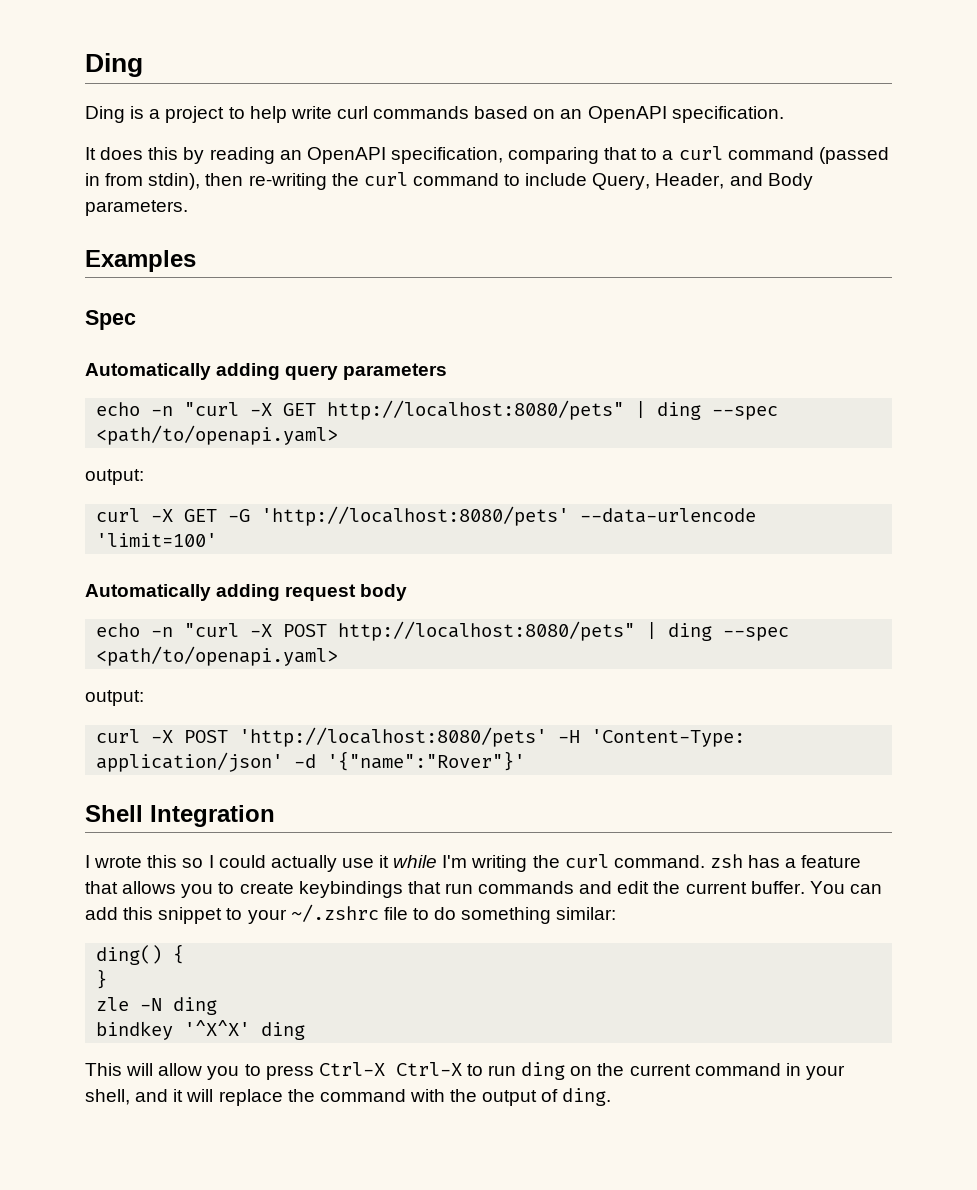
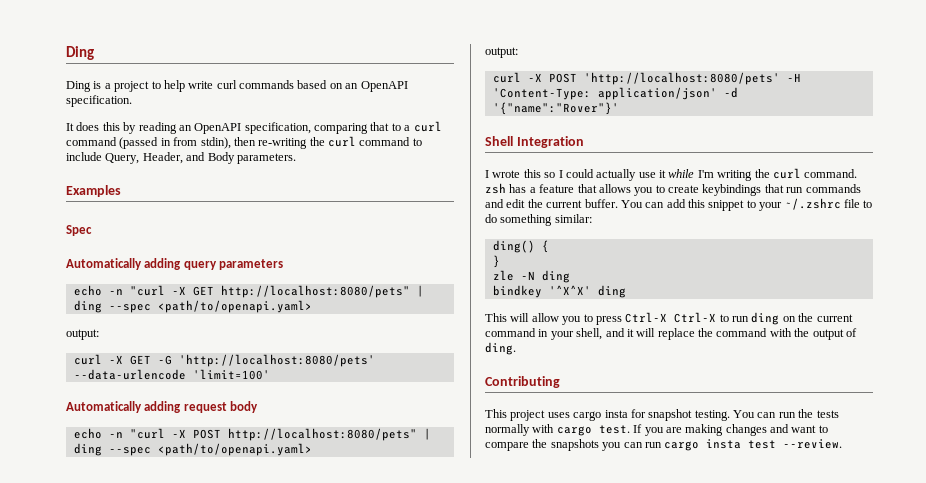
(612, 1097) none -> [485,376,560,388] [485,409,839,421] [485,424,828,436] [485,439,843,451] // Contributing // This project uses cargo insta for snapshot testing. You can run the tests normally with cargo test. If you are making changes and want to compare the snapshots you can run cargo insta test --review.

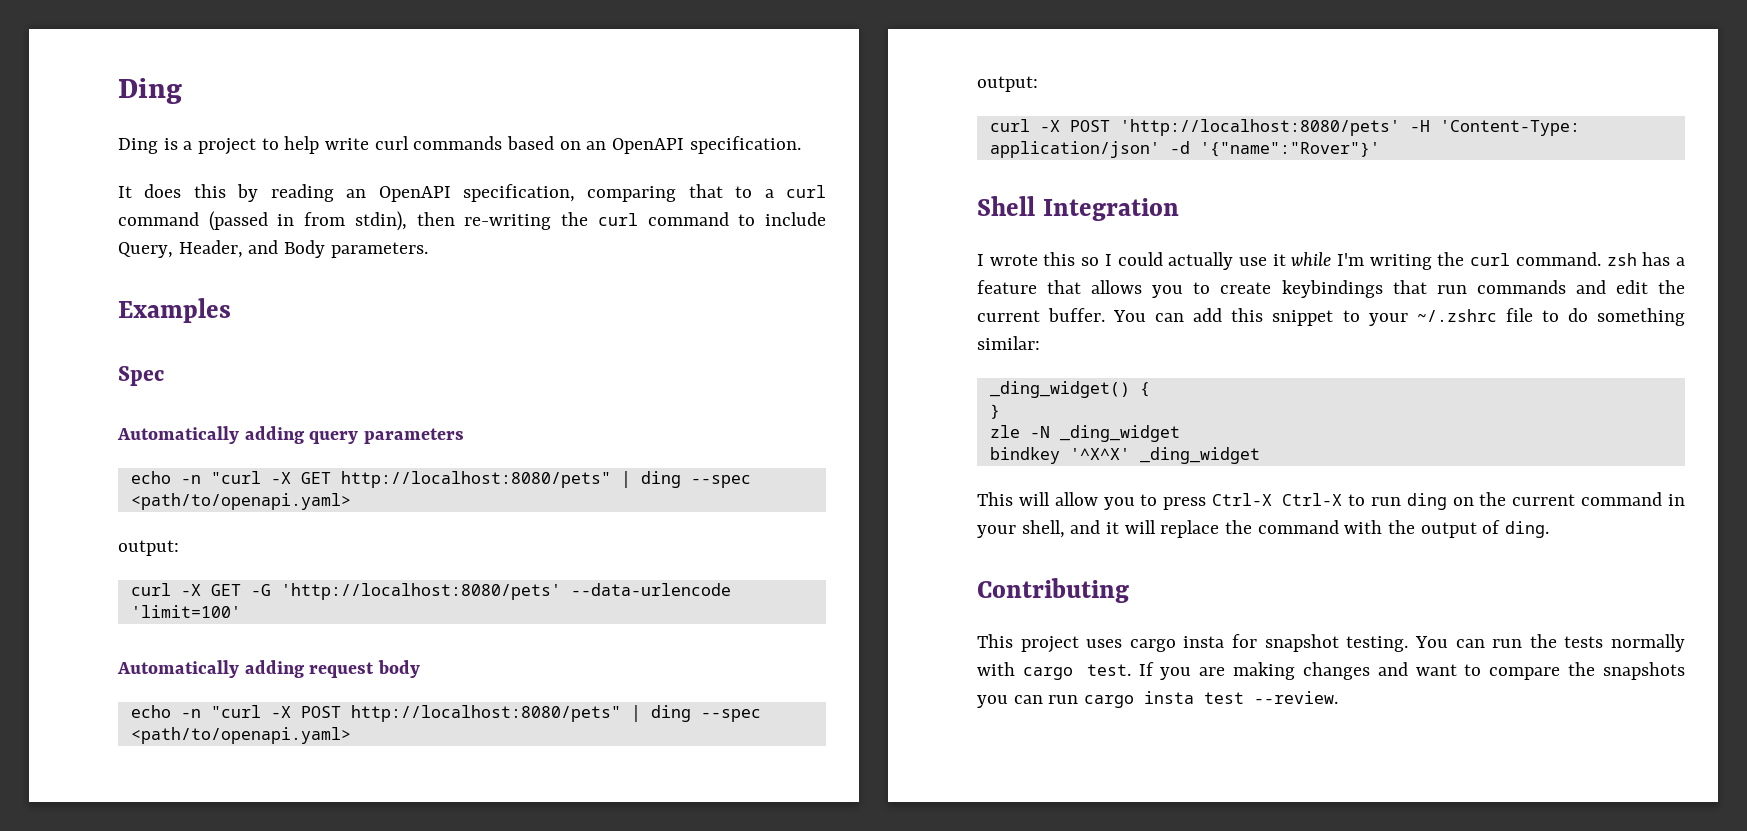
[492,240,535,253] ding() -> [989,381,1130,398] _ding_widget()
[541,270,570,283] ding -> [1059,425,1180,442] _ding_widget
[597,285,626,298] ding -> [1139,447,1260,464] _ding_widget

